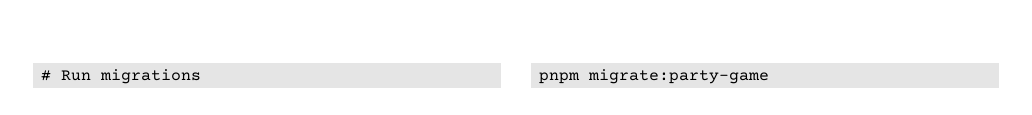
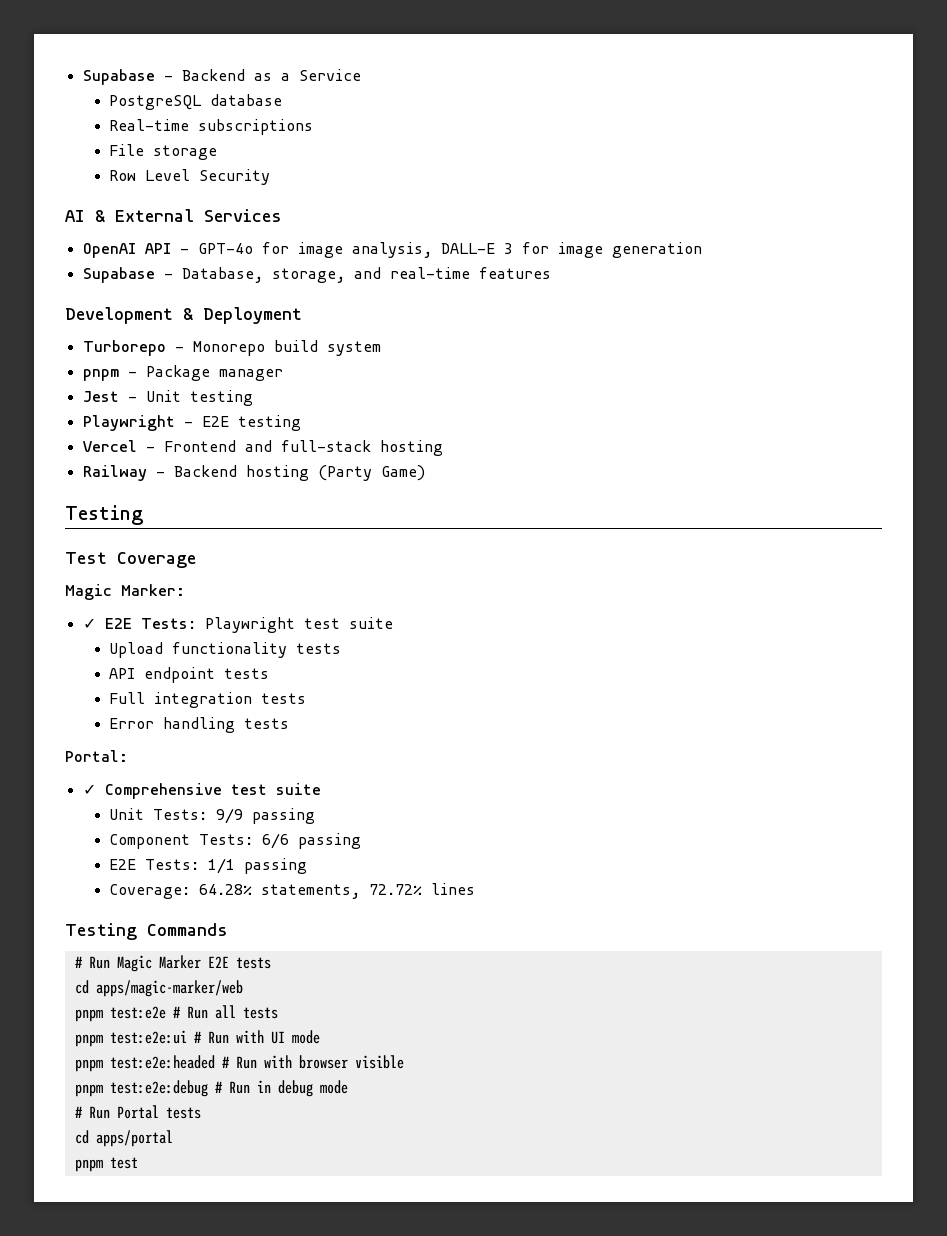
[41,69,202,84] [539,69,770,84] # Run migrations // pnpm migrate:party-game -> [82,69,361,85] [109,94,283,110] [109,119,314,135] [109,144,218,160] [109,169,271,185] [65,209,282,222] [82,242,702,258] [82,267,551,283] [65,307,302,324] [82,340,381,356] [82,365,283,381] [82,390,253,406] [82,415,301,431] [82,440,443,456] [82,465,425,481] [65,505,143,525] [65,552,196,568] [65,584,185,600] [82,617,393,633] [109,642,342,658] [109,667,270,683] [109,692,307,708] [109,717,290,733] [65,750,128,762] [82,783,321,799] [109,808,316,824] [109,833,362,849] [109,858,308,874] [109,883,476,899] [65,923,228,940] [74,955,271,972] [74,980,243,997] [74,1005,278,1022] [74,1030,320,1047] [74,1055,404,1072] [74,1080,348,1097] [74,1105,201,1119] [74,1130,173,1147] [74,1157,138,1172] Supabase - Backend as a Service // PostgreSQL database // Real-time subscriptions // File storage // Row Level Security // AI & External Services // OpenAI API - GPT-4o for image analysis, DALL-E 3 for image generation // Supabase - Database, storage, and real-time features // Development & Deployment // Turborepo - Monorepo build system // pnpm - Package manager // Jest - Unit testing // Playwright - E2E testing // Vercel - Frontend and full-stack hosting // Railway - Backend hosting (Party Game) // Testing // Test Coverage // Magic Marker: // ✓ E2E Tests: Playwright test suite // Upload functionality tests // API endpoint tests // Full integration tests // Error handling tests // Portal: // ✓ Comprehensive test suite // Unit Tests: 9/9 passing // Component Tests: 6/6 passing // E2E Tests: 1/1 passing // Coverage: 64.28% statements, 72.72% lines // Testing Commands // # Run Magic Marker E2E tests // cd apps/magic-marker/web // pnpm test:e2e # Run all tests // pnpm test:e2e:ui # Run with UI mode // pnpm test:e2e:headed # Run with browser visible // pnpm test:e2e:debug # Run in debug mode // # Run Portal tests // cd apps/portal // pnpm test

